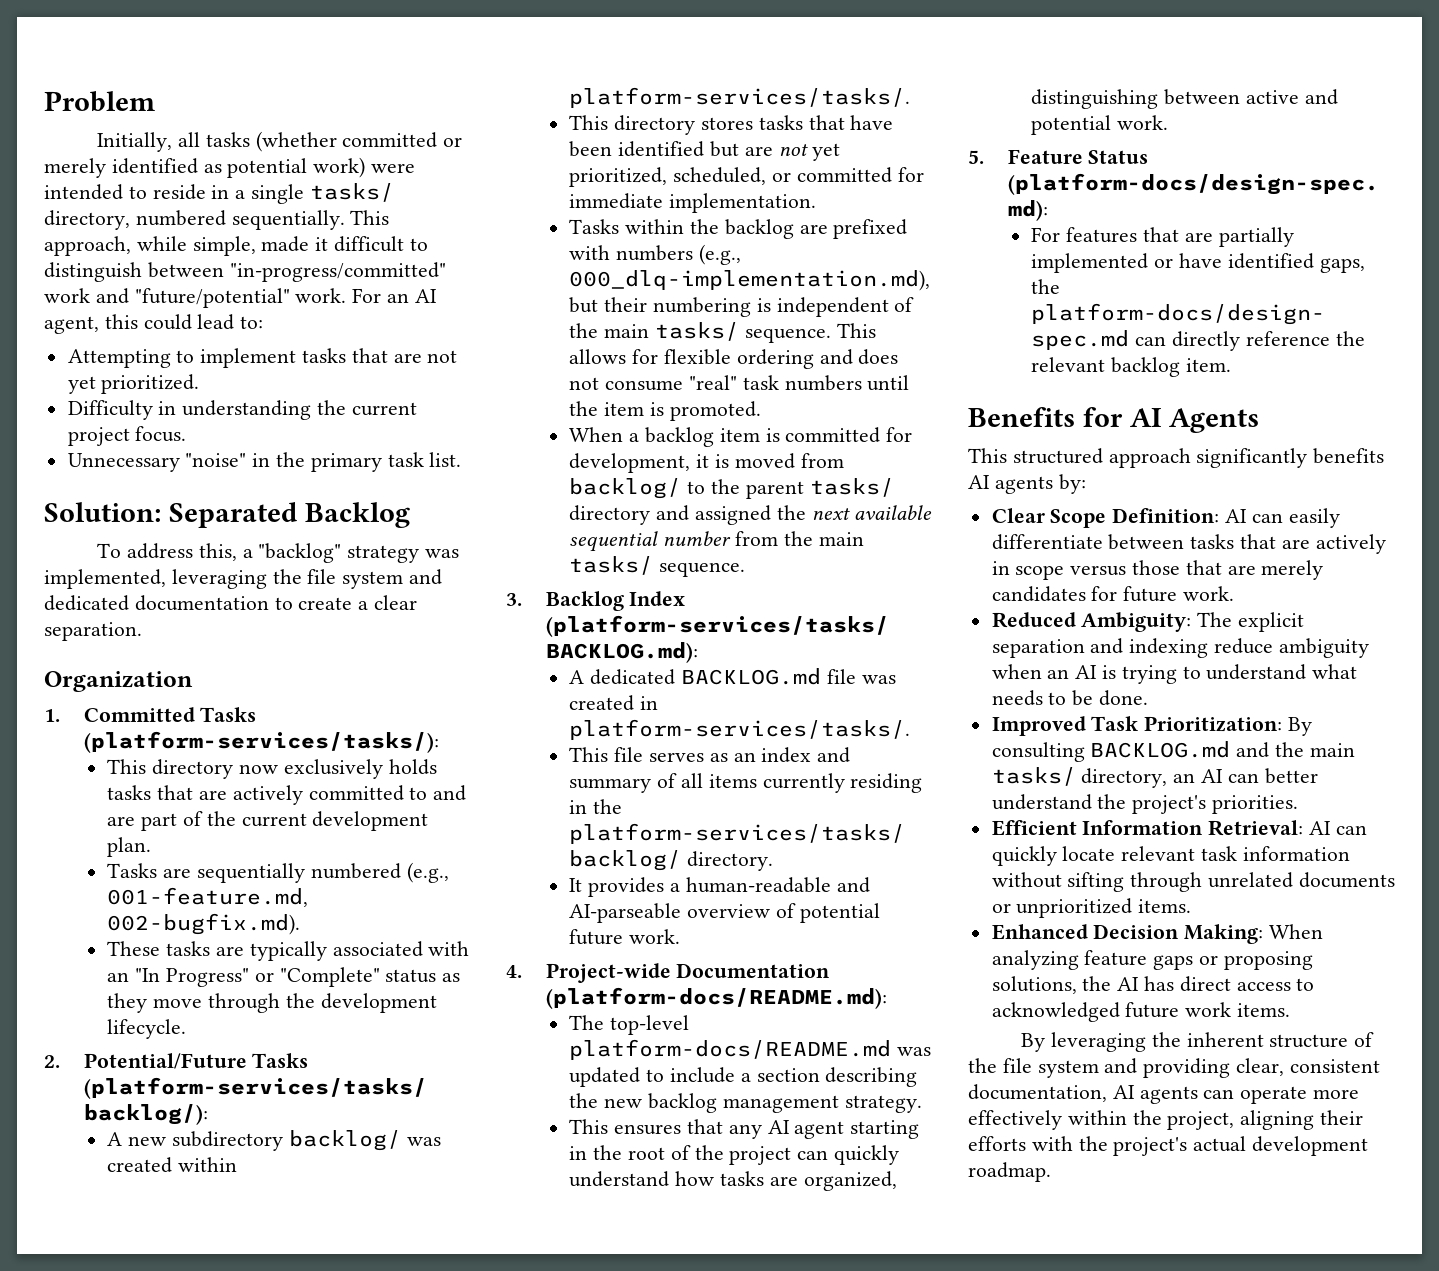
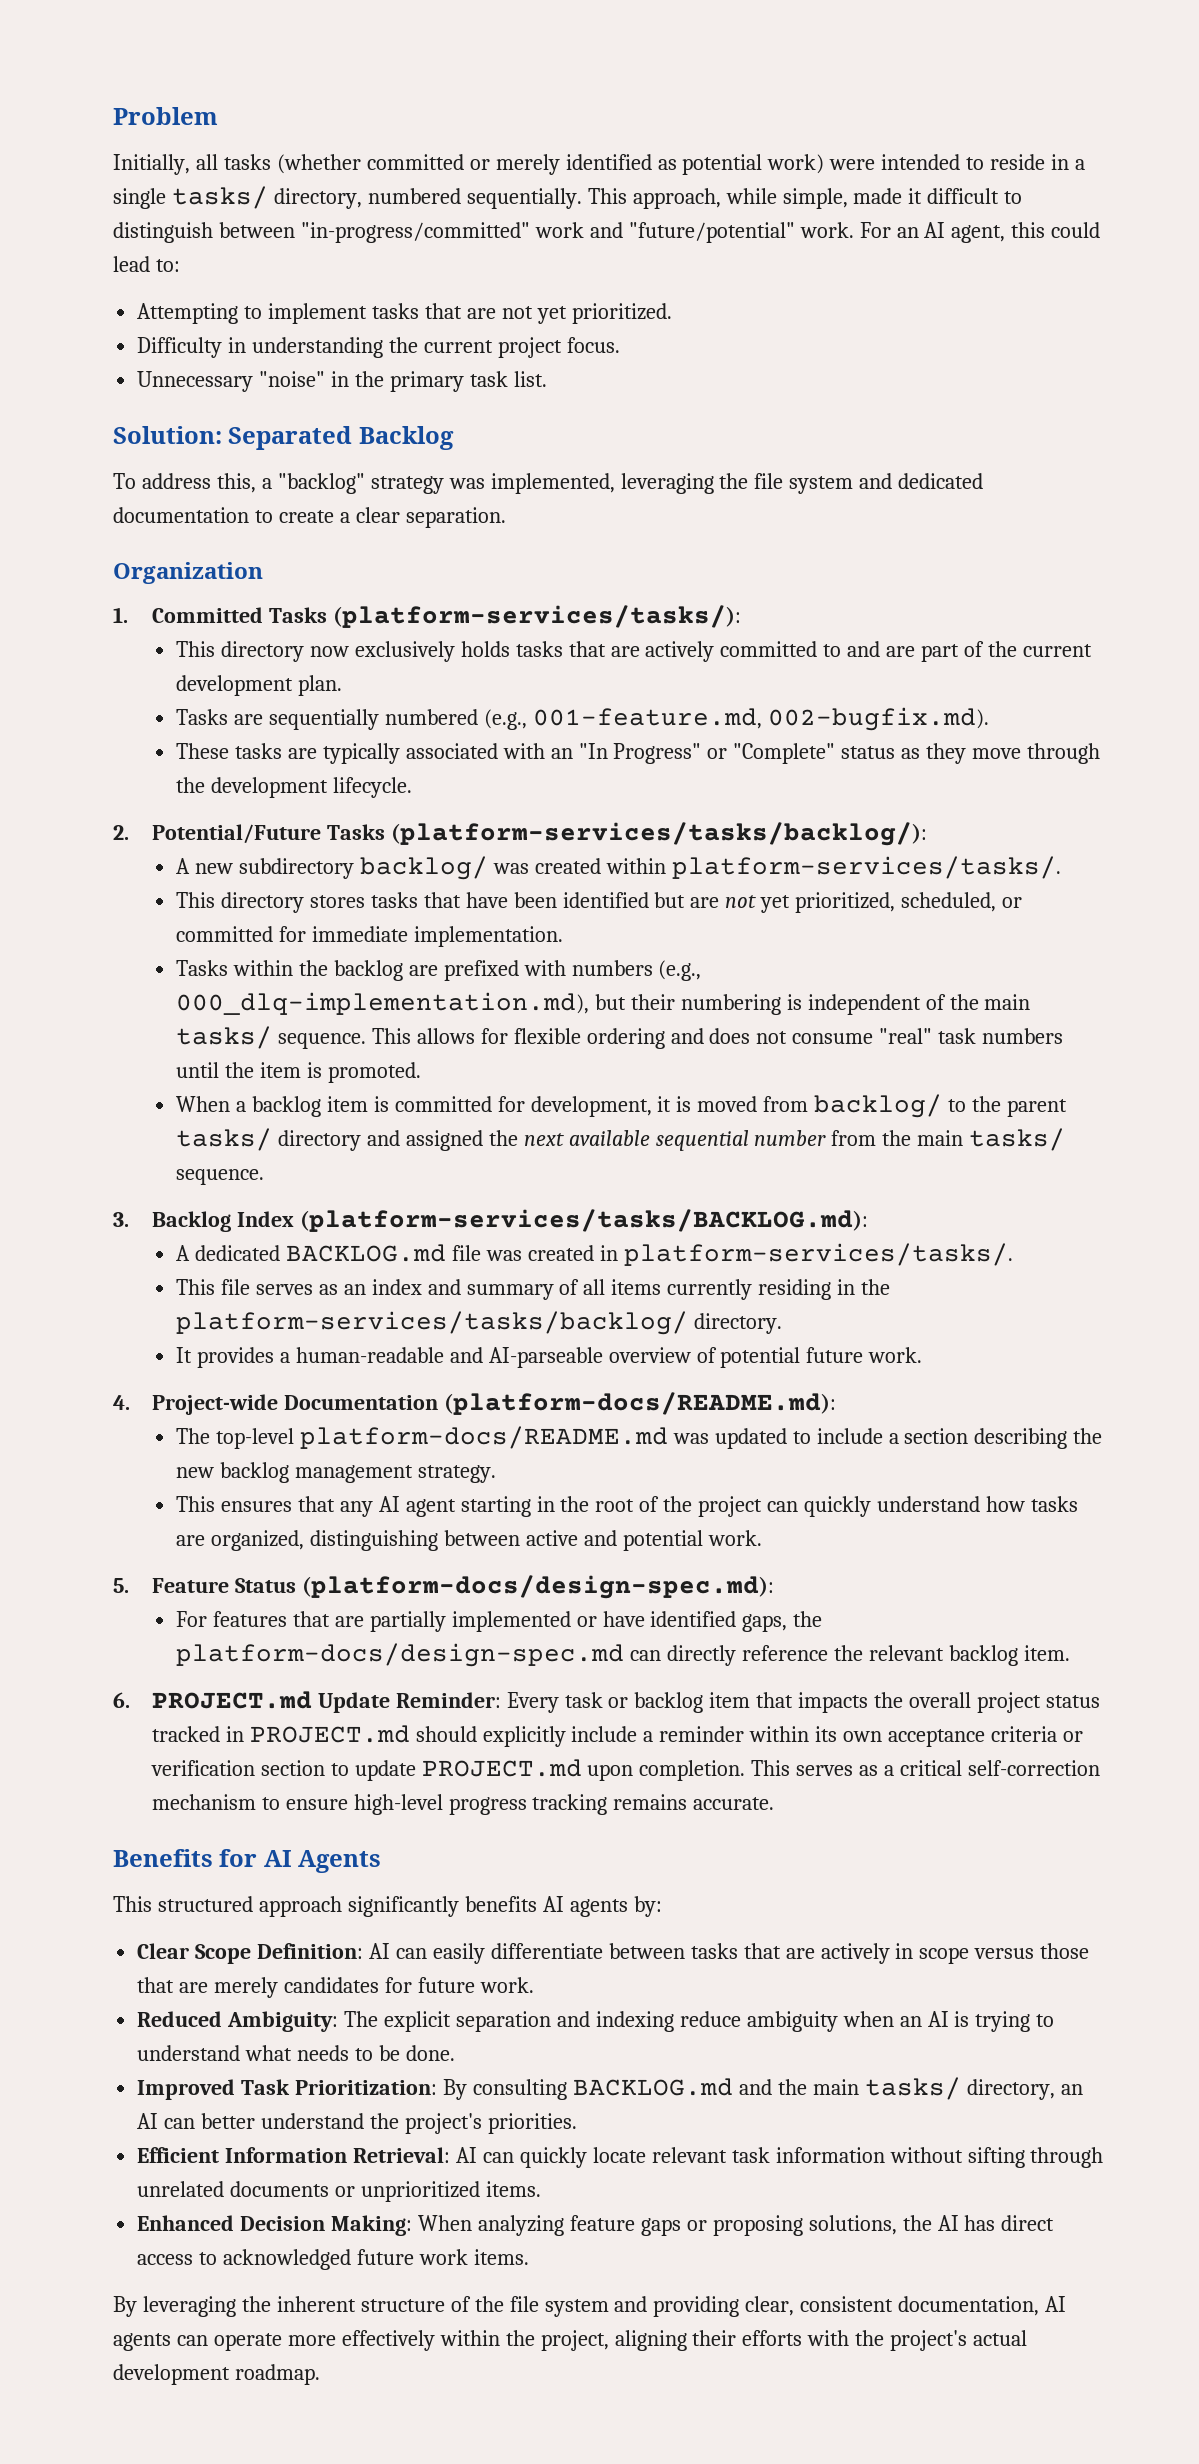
(1231, 365) none -> [113,1691,1100,1713] [151,1725,1083,1747] [150,1759,1101,1781] [151,1794,775,1815] // 6. PROJECT.md Update Reminder: Every task or backlog item that impacts the overall project status tracked in PROJECT.md should explicitly include a reminder within its own acceptance criteria or verification section to update PROJECT.md upon completion. This serves as a critical self-correction mechanism to ensure high-level progress tracking remains accurate.

